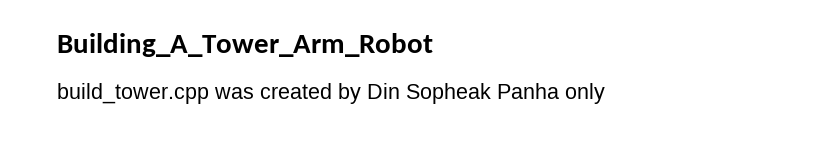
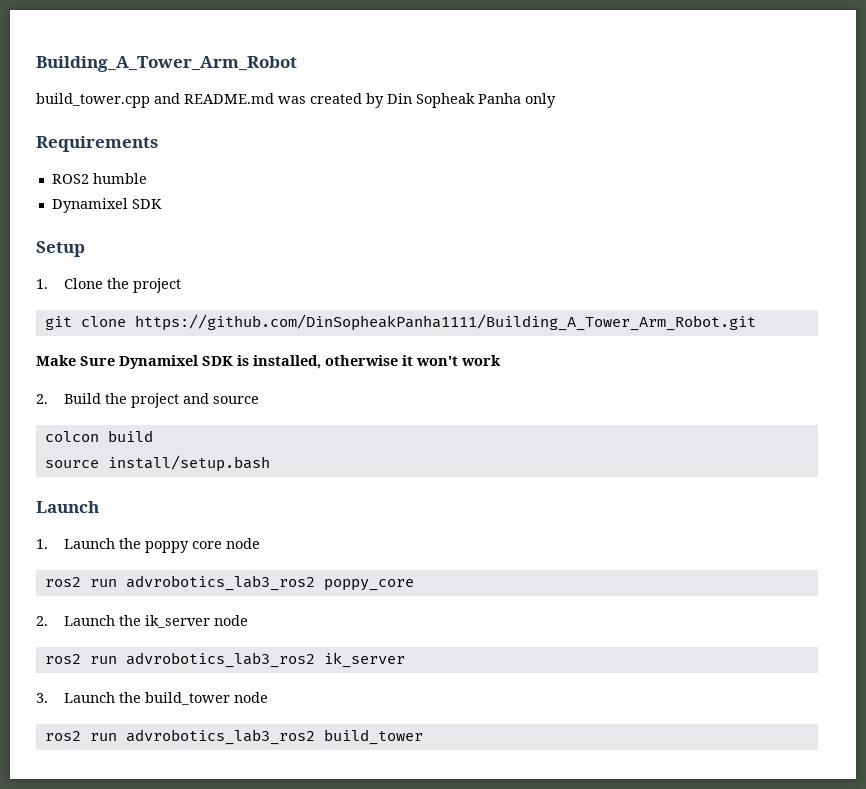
(209, 93) none -> [154,93,274,104] and README.md
(605, 93) none -> [36,136,158,152] [51,173,147,184] [51,198,162,213] [36,241,85,257] [36,278,182,293] [44,314,756,331] [36,355,501,369] [36,393,260,408] [44,430,153,442] [44,455,270,472] [36,501,99,513] [36,538,261,553] [44,575,414,591] [36,615,249,628] [44,652,405,668] [36,692,269,705] [44,729,423,745] // Requirements // ROS2 humble // Dynamixel SDK // Setup // 1. Clone the project // git clone https://github.com/DinSopheakPanha1111/Building_A_Tower_Arm_Robot.git // Make Sure Dynamixel SDK is installed, otherwise it won't work // 2. Build the project and source // colcon build // source install/setup.bash // Launch // 1. Launch the poppy core node // ros2 run advrobotics_lab3_ros2 poppy_core // 2. Launch the ik_server node // ros2 run advrobotics_lab3_ros2 ik_server // 3. Launch the build_tower node // ros2 run advrobotics_lab3_ros2 build_tower

